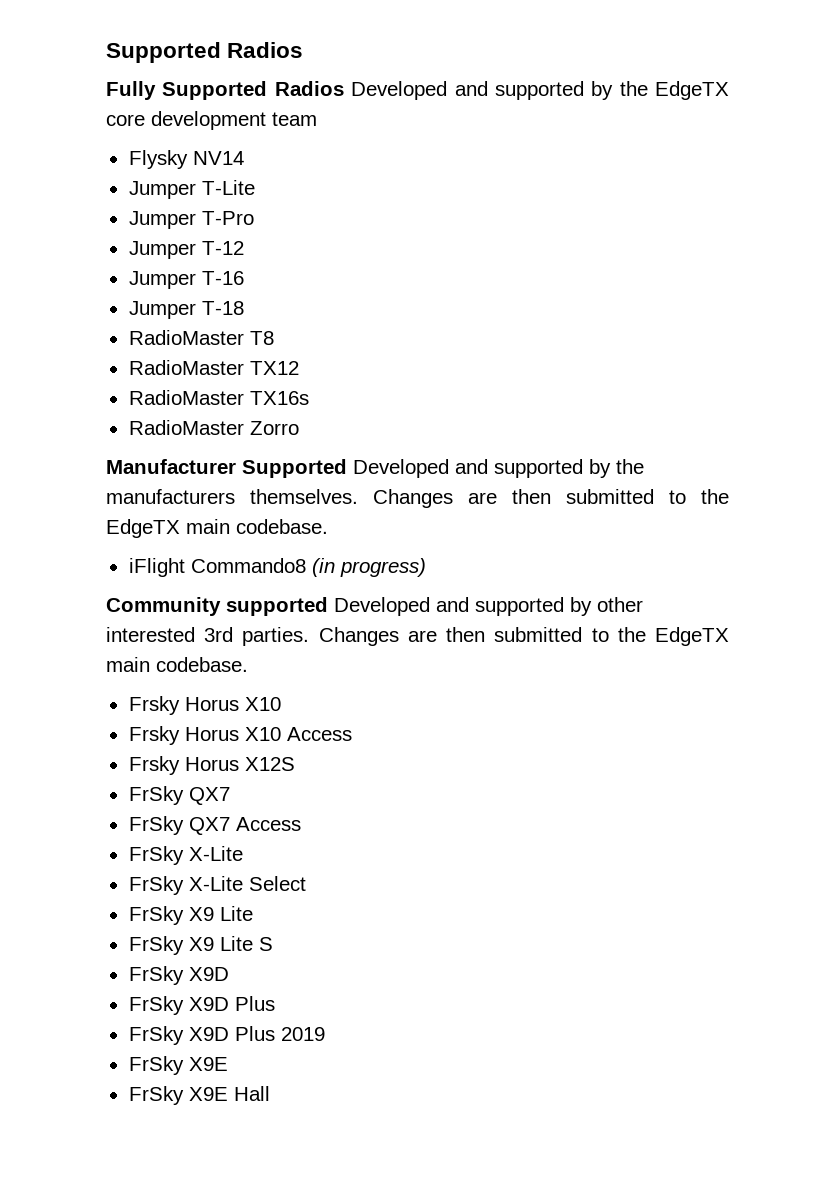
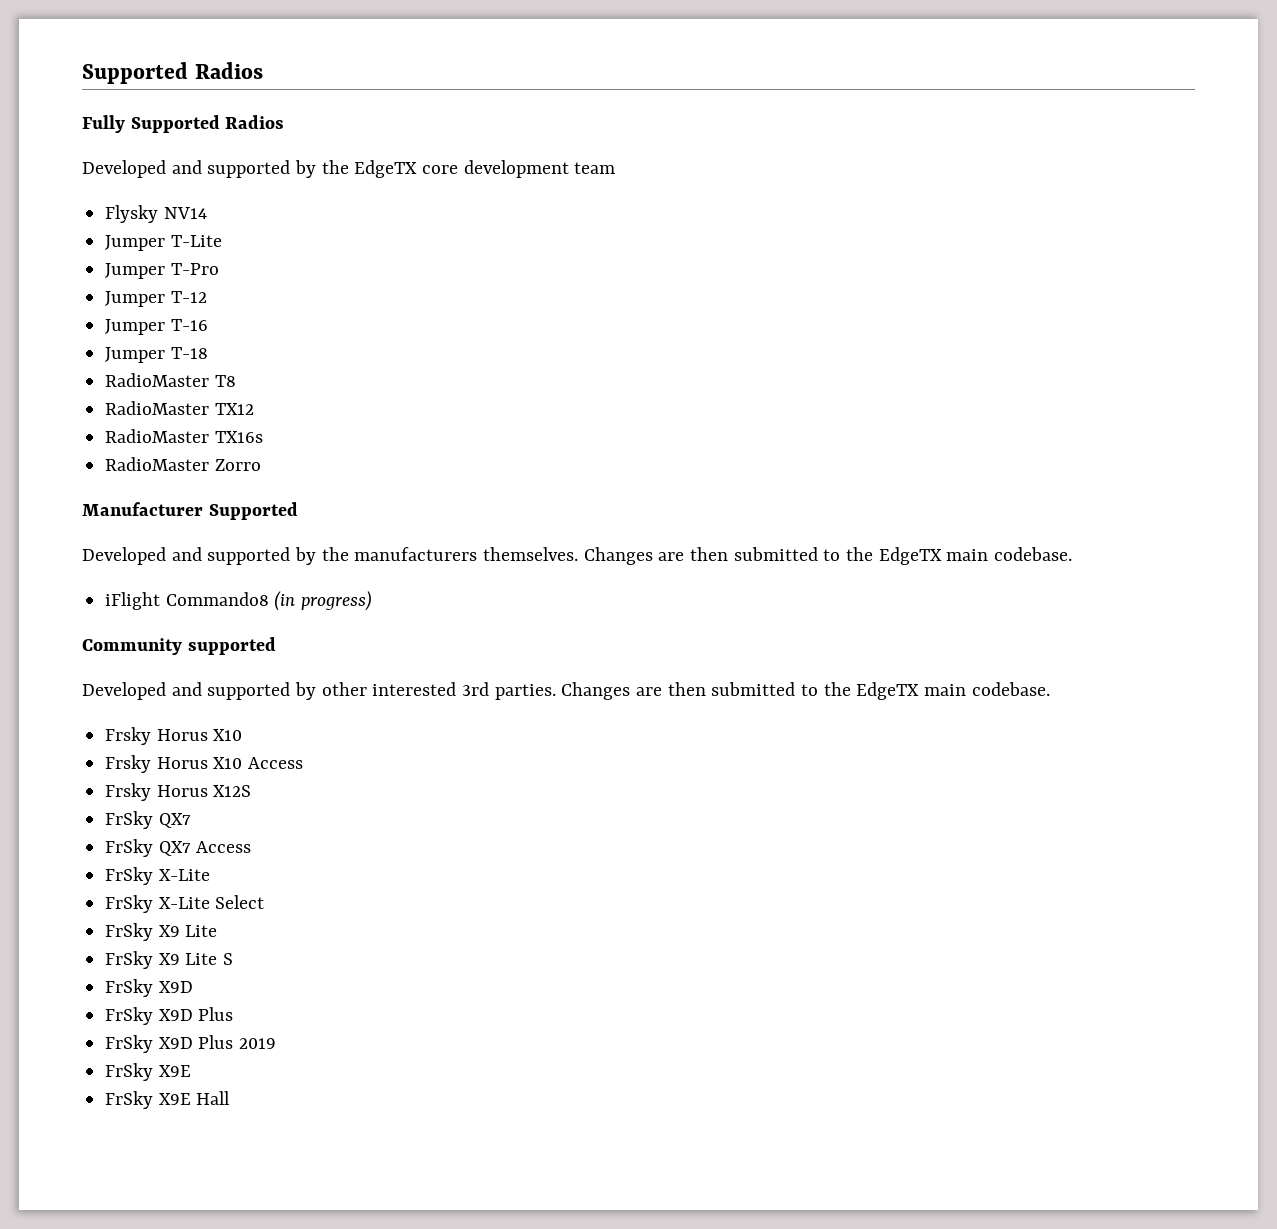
(344, 88) none -> (285, 122) //
(347, 468) none -> (298, 511) //
(328, 606) none -> (276, 646) //

